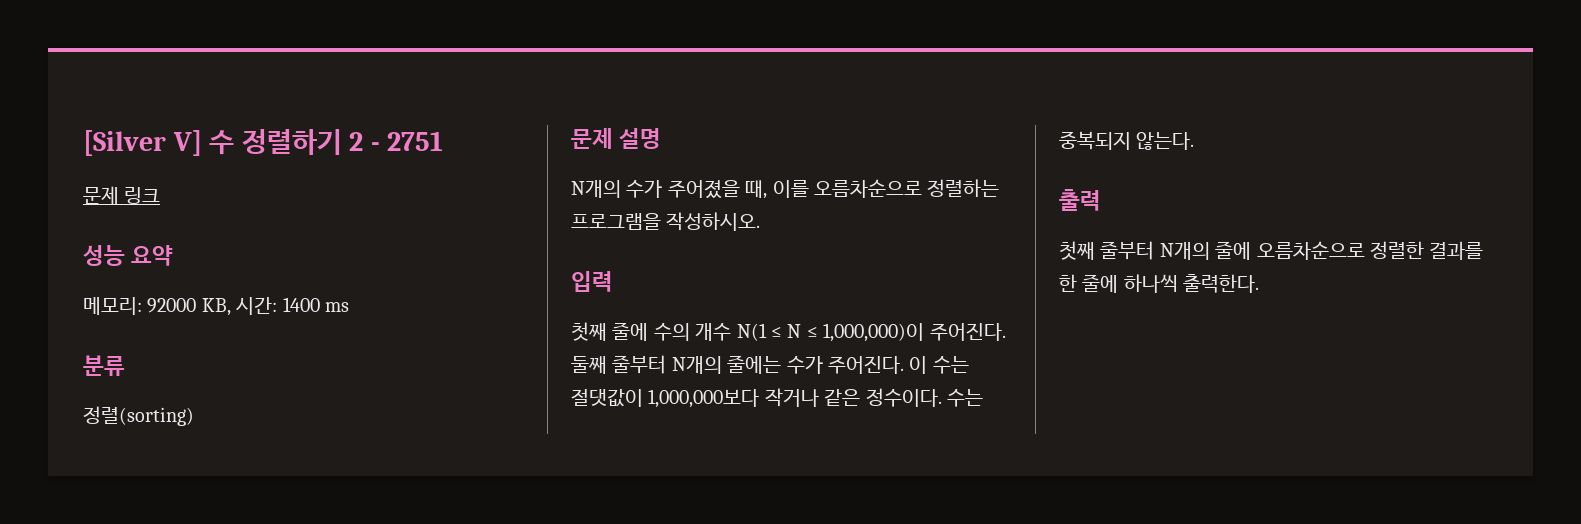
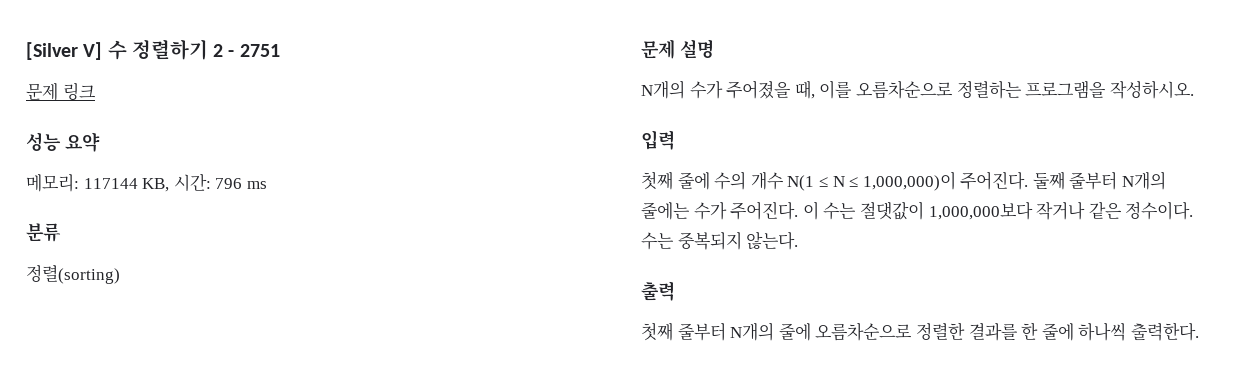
[147,298,197,313] 92000 -> [83,178,138,189] 117144
[282,297,320,312] 1400 -> [215,178,243,189] 796

